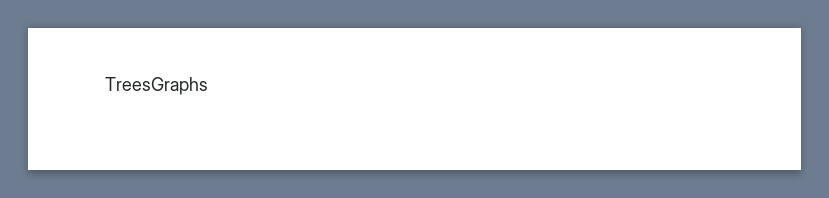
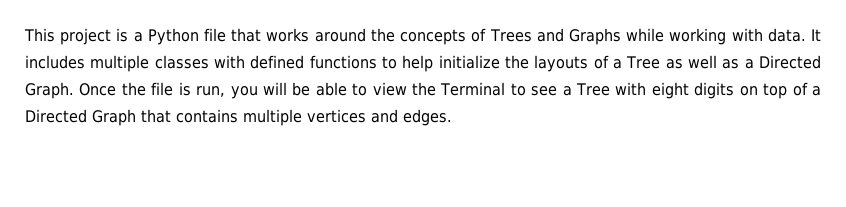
[105,77,208,95] TreesGraphs -> [24,28,821,45] [25,55,822,72] [25,82,822,99] [25,109,452,126] This project is a Python file that works around the concepts of Trees and Graphs while working with data. It includes multiple classes with defined functions to help initialize the layouts of a Tree as well as a Directed Graph. Once the file is run, you will be able to view the Terminal to see a Tree with eight digits on top of a Directed Graph that contains multiple vertices and edges.

